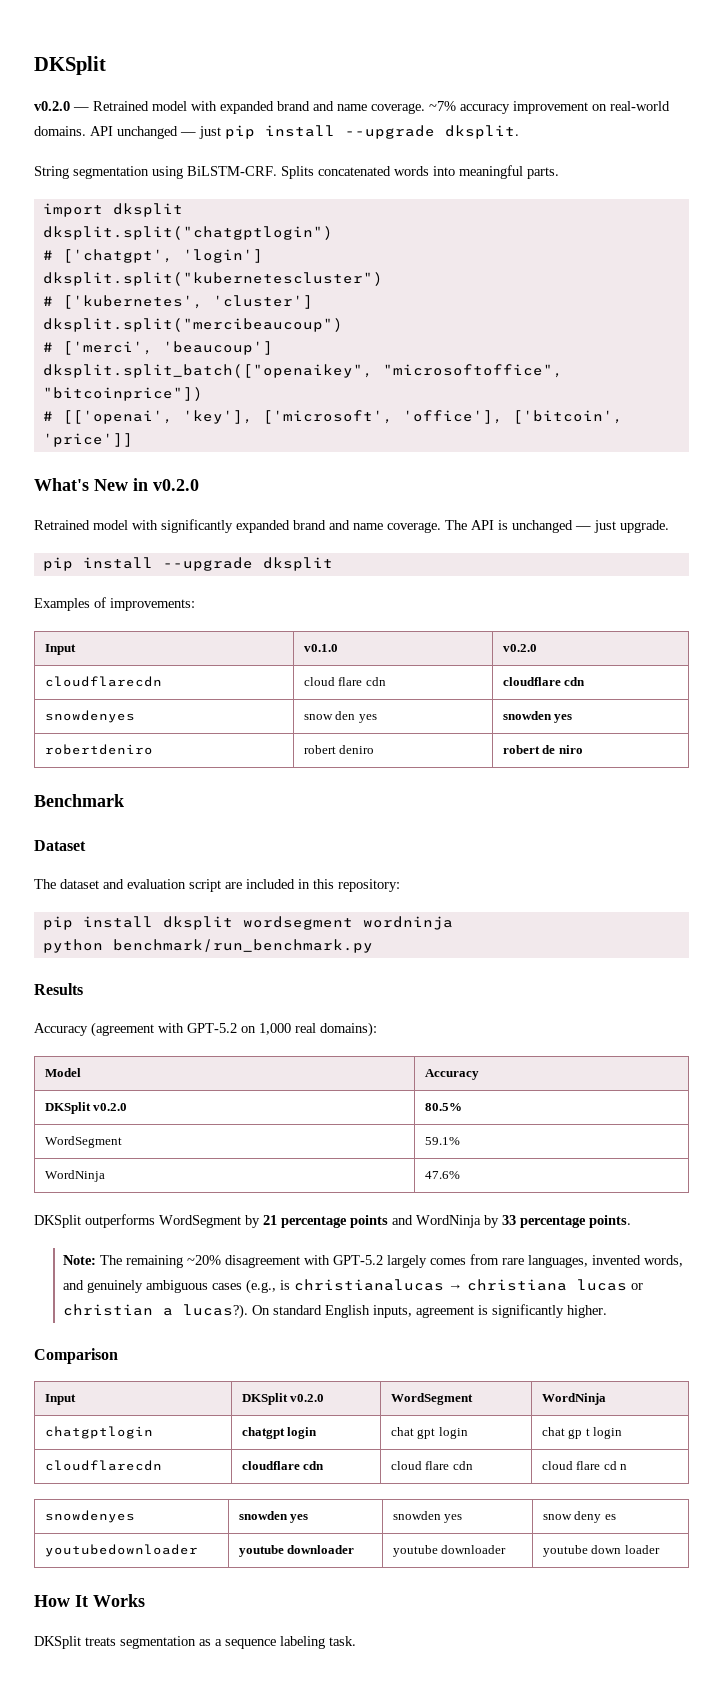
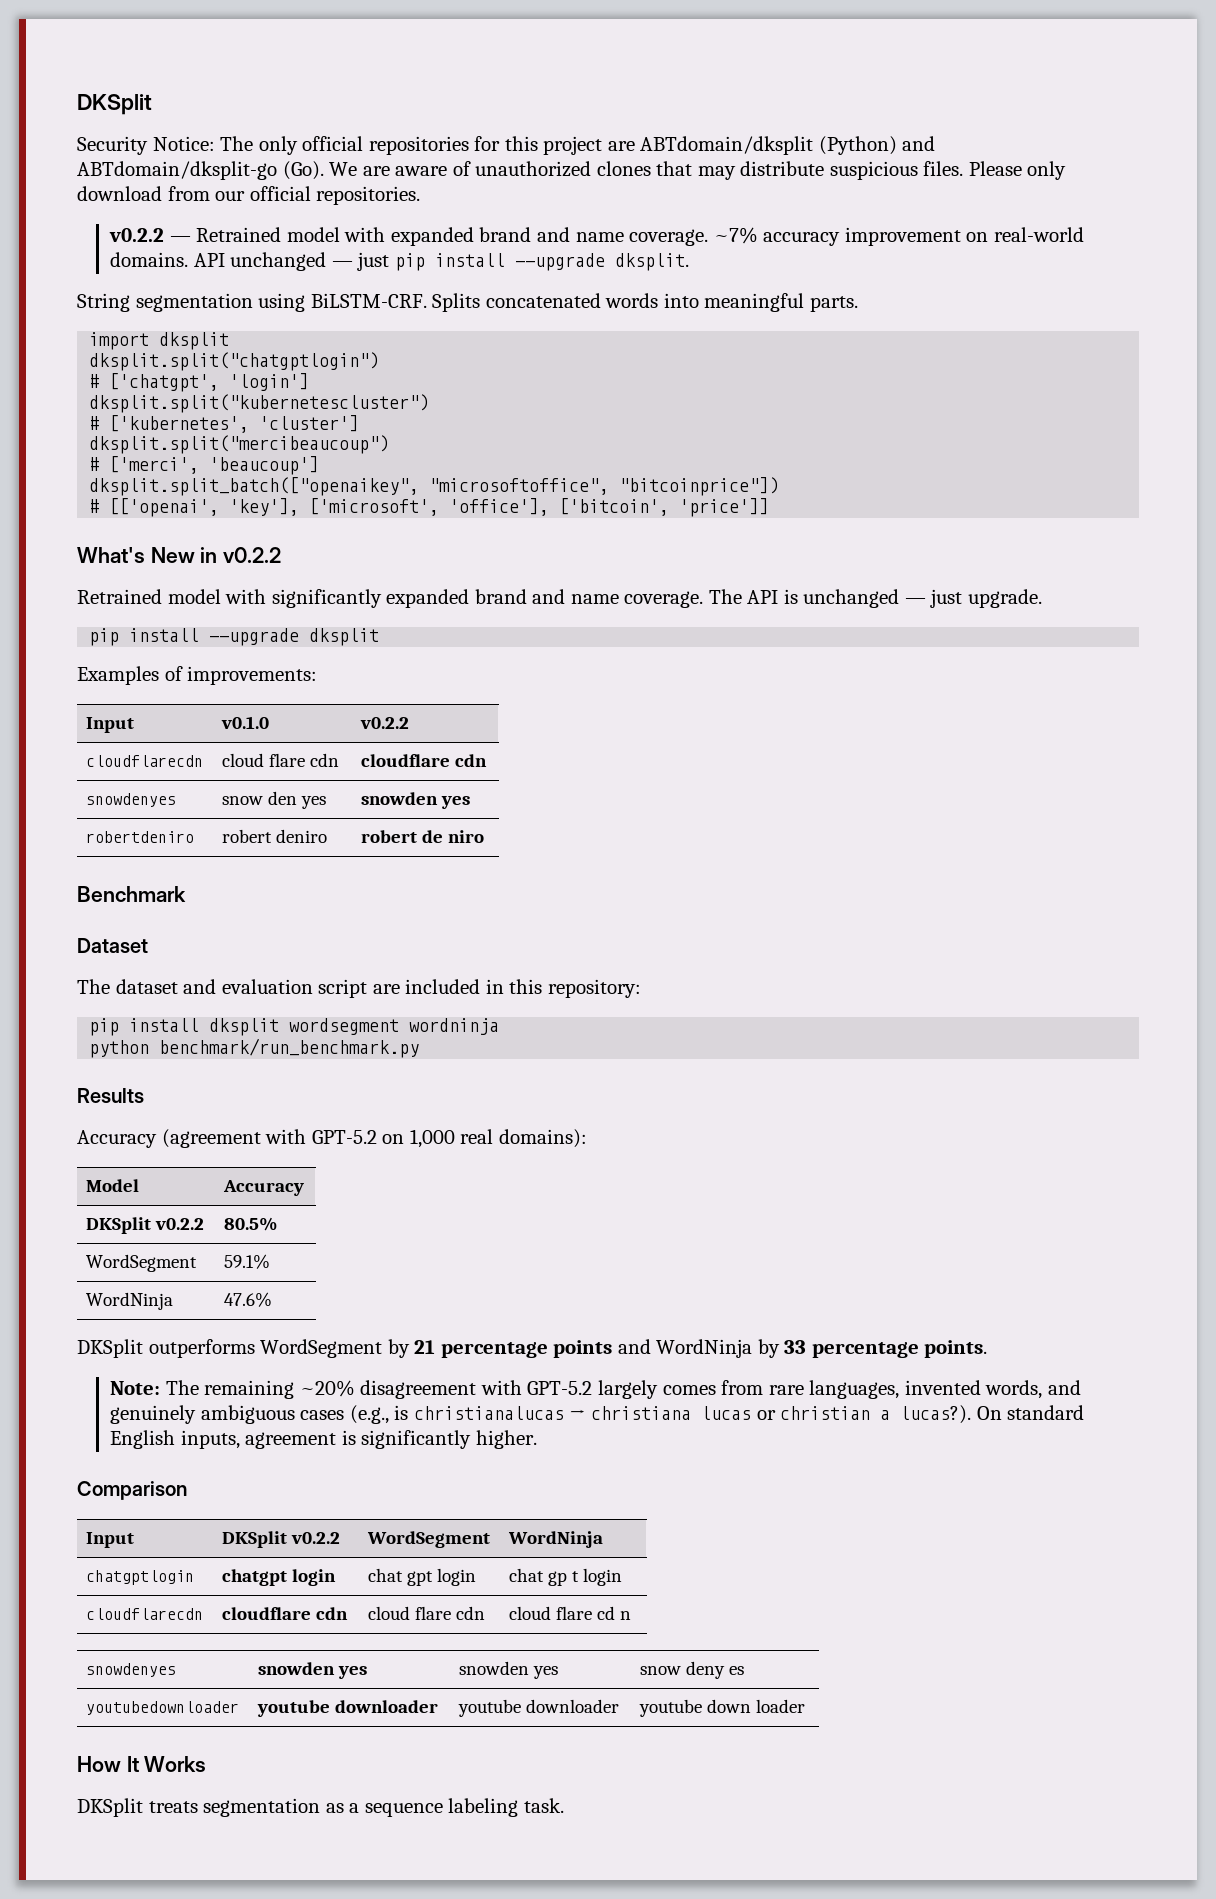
[34,101,70,111] v0.2.0 -> [77,136,936,155] [77,161,1067,180] [77,186,421,205] [109,228,165,242] Security Notice: The only official repositories for this project are ABTdomain/dksplit (Python) and ABTdomain/dksplit-go (Go). We are aware of unauthorized clones that may distribute suspicious files. Please only download from our official repositories. // v0.2.2
[153,479,199,491] v0.2.0 -> [223,547,282,563] v0.2.2
[502,644,537,652] v0.2.0 -> [360,717,410,729] v0.2.2
[93,1103,128,1111] v0.2.0 -> [155,1218,205,1230] v0.2.2
[290,1394,325,1402] v0.2.0 -> [291,1532,341,1544] v0.2.2

